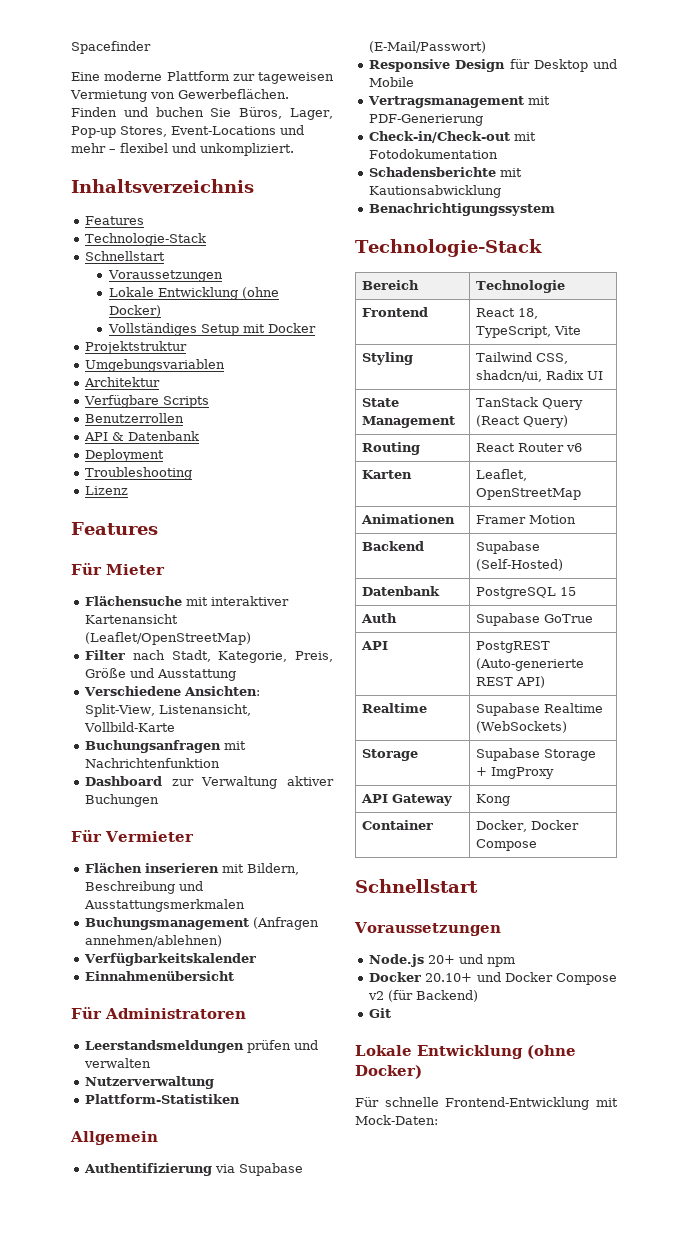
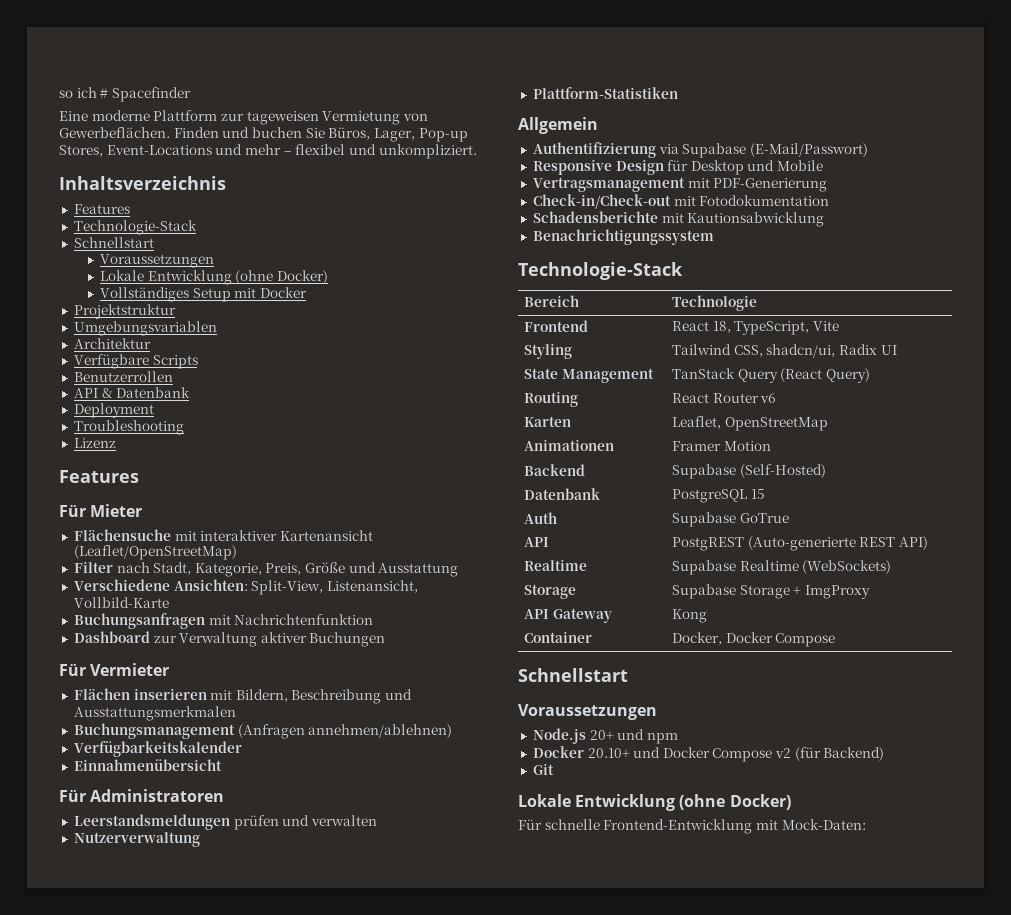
(71, 47) none -> [59,87,109,98] so ich #

